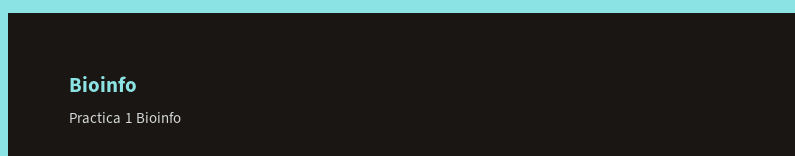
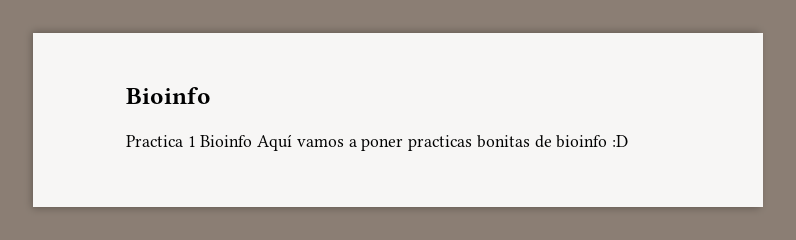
(182, 117) none -> [257,134,628,151] Aquí vamos a poner practicas bonitas de bioinfo :D

